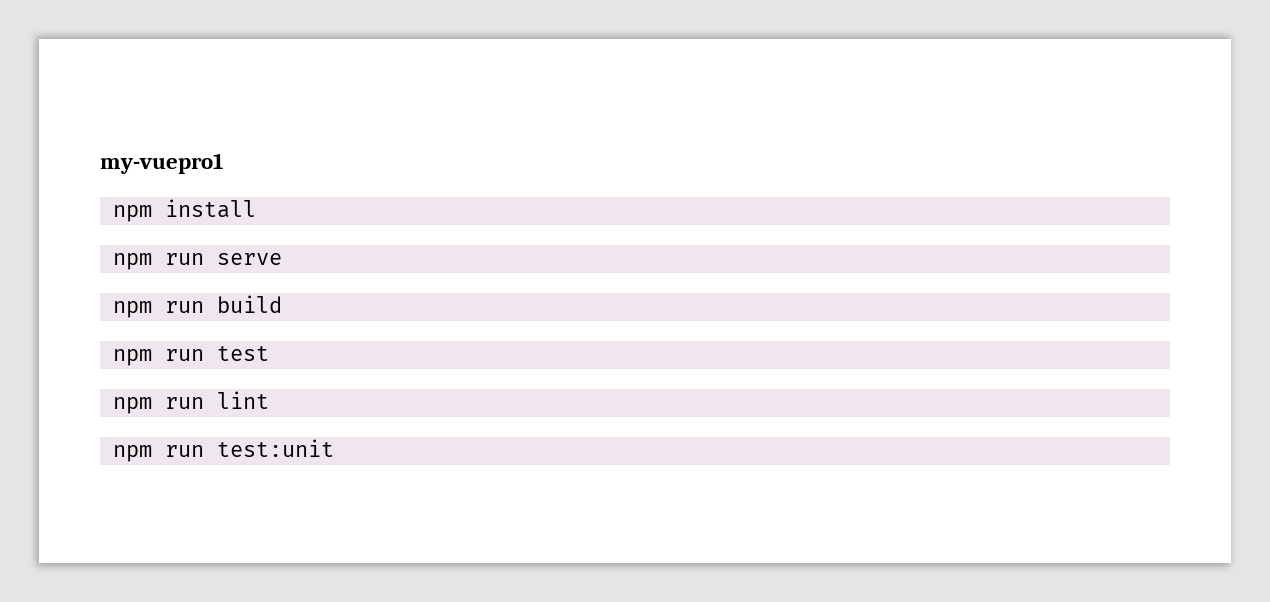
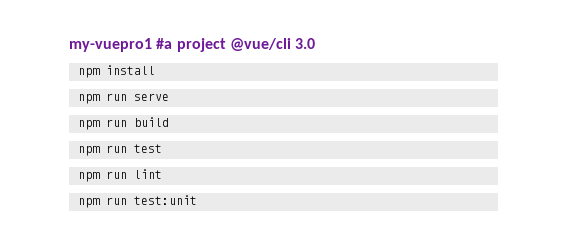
(224, 163) none -> [156,38,316,52] #a project @vue/cli 3.0

